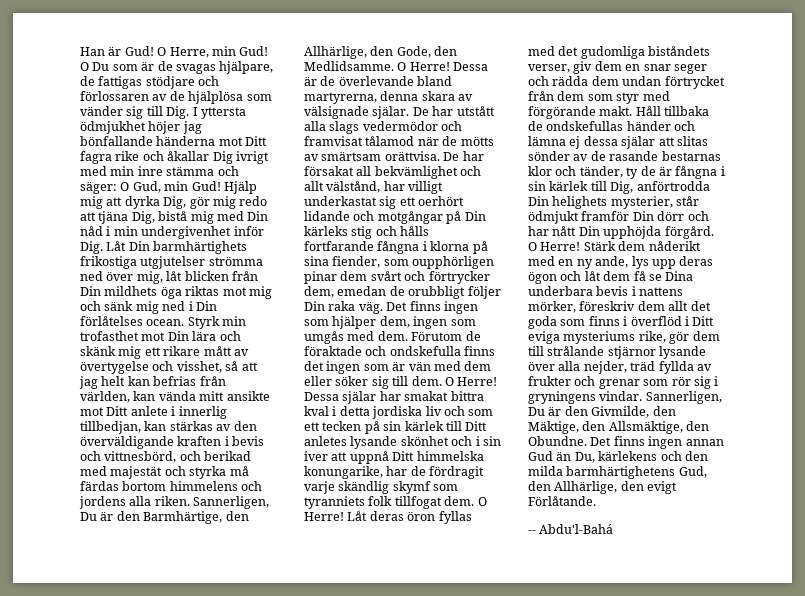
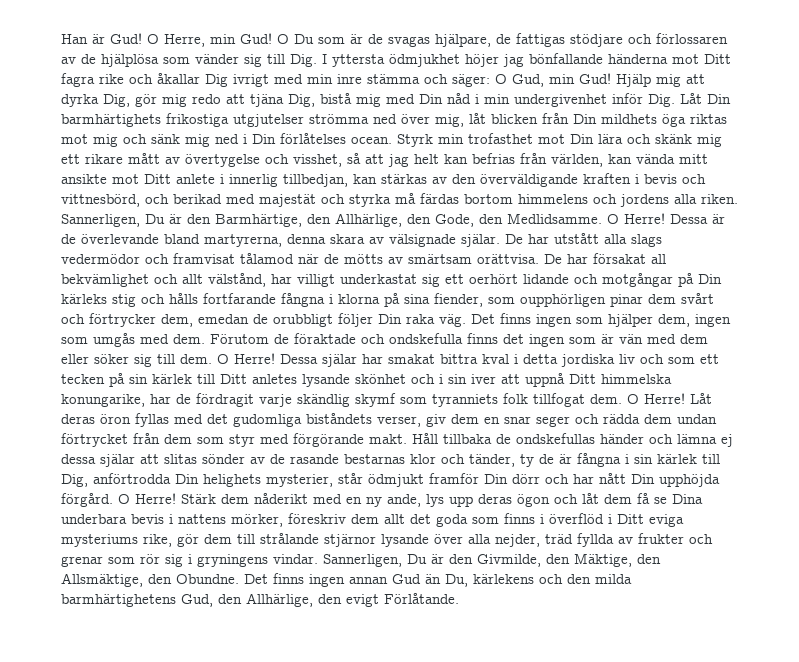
[528,524,614,534] // -- Abdu'l-Bahá -> (459, 598) none

